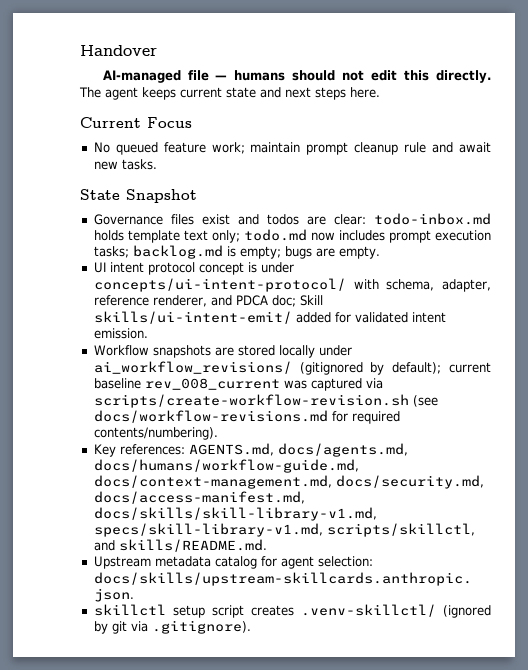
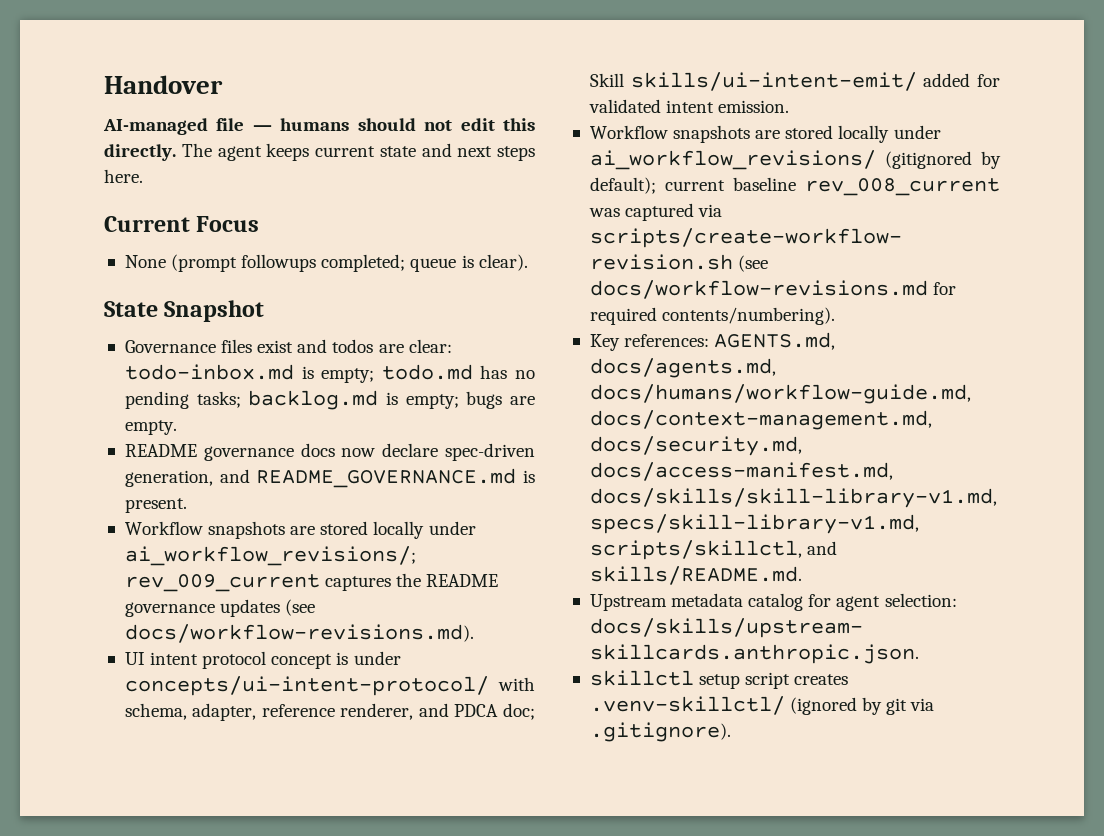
[93,142,492,155] [93,159,157,170] No queued feature work; maintain prompt cleanup rule and await new tasks. -> [124,254,528,272] None (prompt followups completed; queue is clear).
[93,229,491,243] holds template text only; todo.md now includes prompt execution -> [301,364,535,383] [124,391,189,409] is empty; todo.md has no pending
(380, 252) none -> [124,443,535,461] [124,468,535,488] [124,498,187,513] [124,521,476,539] [124,546,416,566] [124,573,499,592] [124,599,316,617] [124,624,474,643] // README governance docs now declare spec-driven generation, and README_GOVERNANCE.md is present. // Workflow snapshots are stored locally under ai_workflow_revisions/; rev_009_current captures the README governance updates (see docs/workflow-revisions.md).

